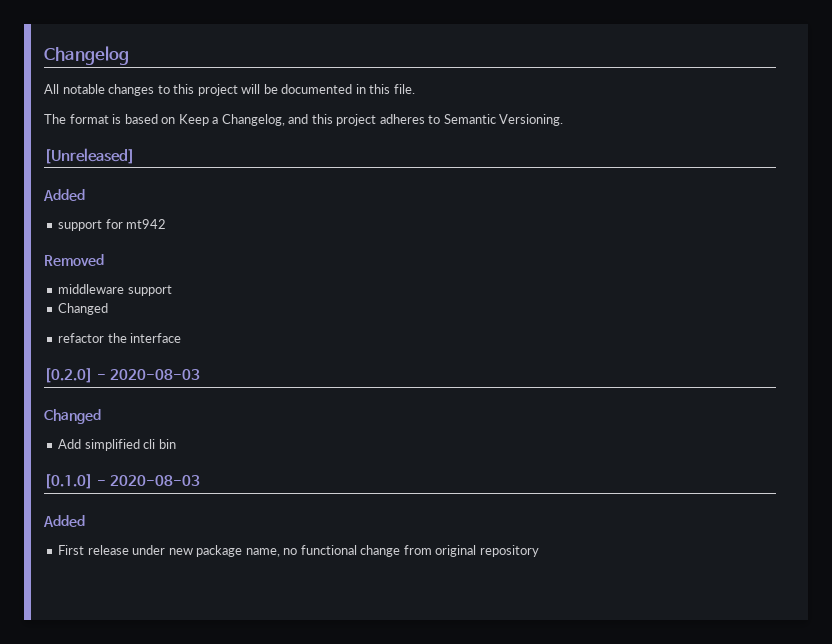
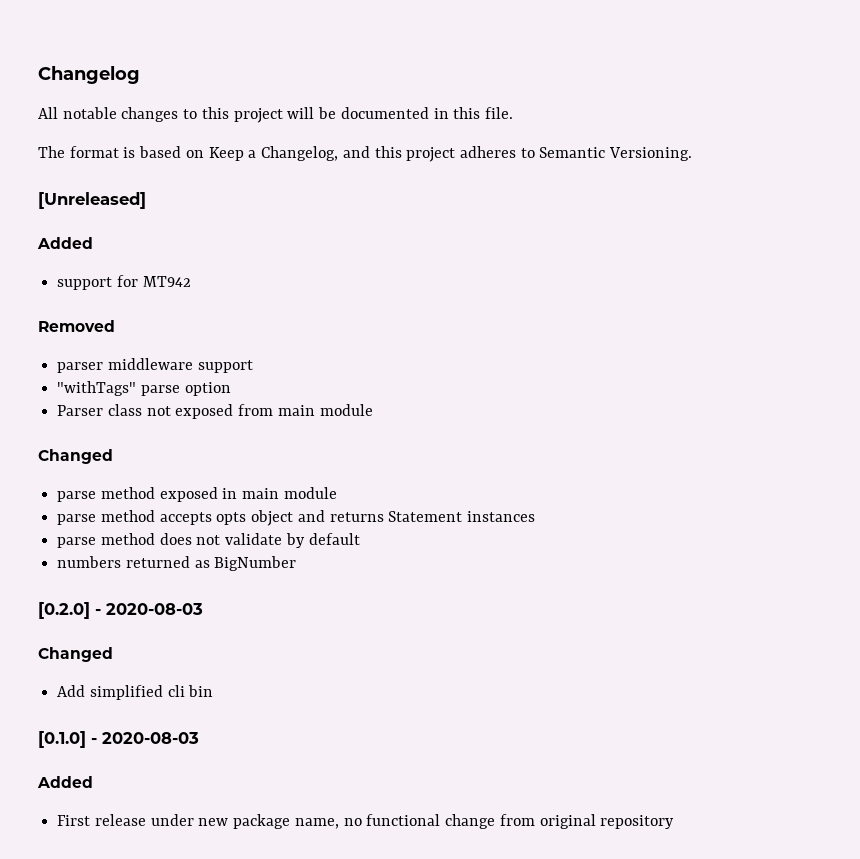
[126,219,167,229] mt942 -> [142,276,191,287] MT942
(104, 260) none -> [57,362,104,373] parser
[58,303,109,315] [58,333,182,343] Changed // refactor the interface -> [57,381,231,396] [57,404,373,419] [38,449,113,464] [57,487,337,502] [57,510,536,526] [57,533,360,548] [57,556,297,571] "withTags" parse option // Parser class not exposed from main module // Changed // parse method exposed in main module // parse method accepts opts object and returns Statement instances // parse method does not validate by default // numbers returned as BigNumber

